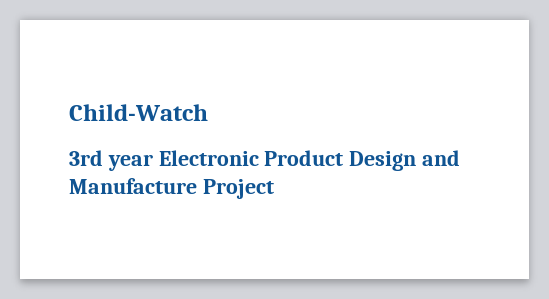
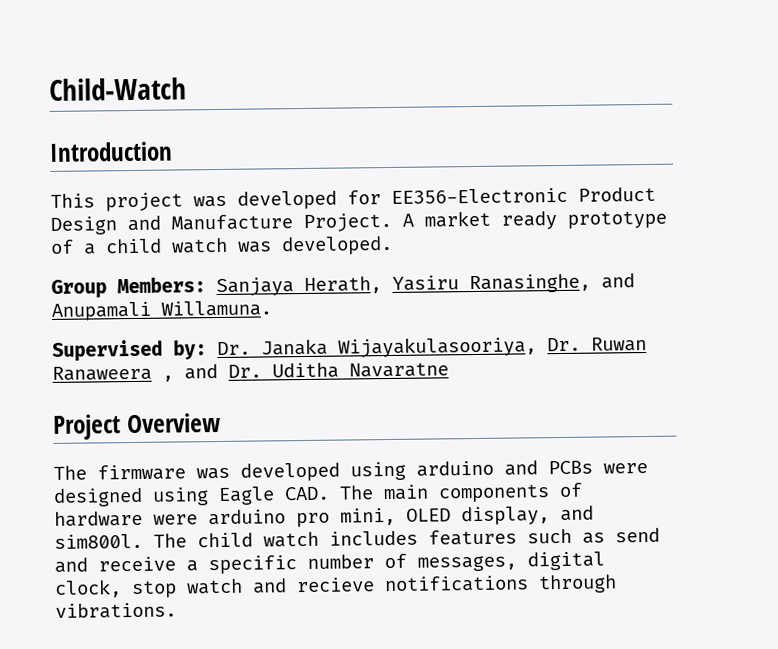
[69,150,461,171] [69,178,274,199] 3rd year Electronic Product Design and Manufacture Project -> [49,141,173,162] [50,186,656,212] [50,210,667,235] [50,235,393,256] [51,273,635,299] [51,300,272,321] [52,336,647,362] [52,362,449,382] [53,412,221,440] [53,460,648,482] [53,482,583,507] [54,505,594,528] [54,527,660,549] [54,551,605,575] [54,574,617,599] [55,602,177,619] Introduction // This project was developed for EE356-Electronic Product Design and Manufacture Project. A market ready prototype of a child watch was developed. // Group Members: Sanjaya Herath, Yasiru Ranasinghe, and Anupamali Willamuna. // Supervised by: Dr. Janaka Wijayakulasooriya, Dr. Ruwan Ranaweera , and Dr. Uditha Navaratne // Project Overview // The firmware was developed using arduino and PCBs were designed using Eagle CAD. The main components of hardware were arduino pro mini, OLED display, and sim800l. The child watch includes features such as send and receive a specific number of messages, digital clock, stop watch and recieve notifications through vibrations.

